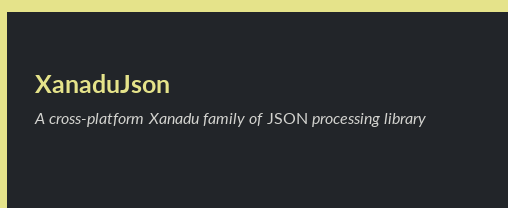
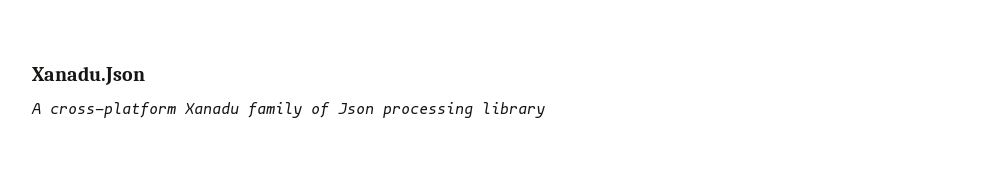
[35,74,170,93] XanaduJson -> [32,66,145,85] Xanadu.Json
[266,113,308,124] JSON -> [338,103,374,114] Json

